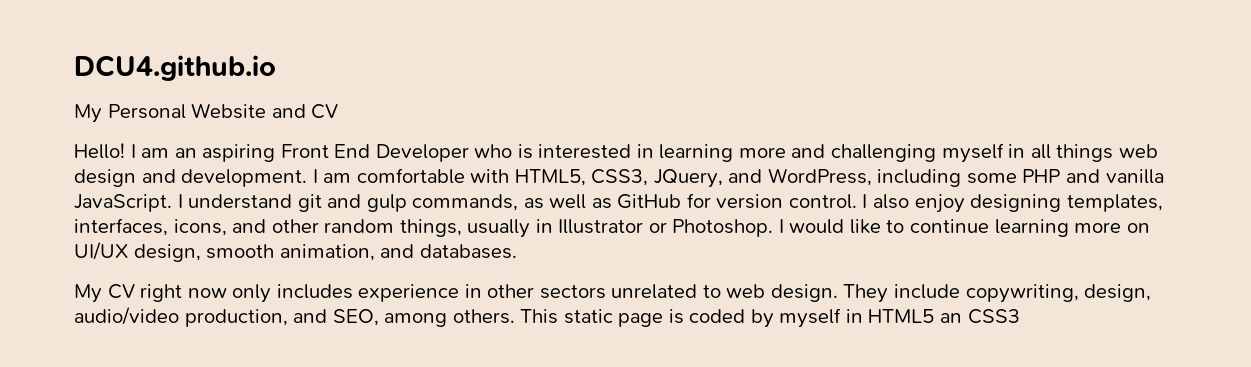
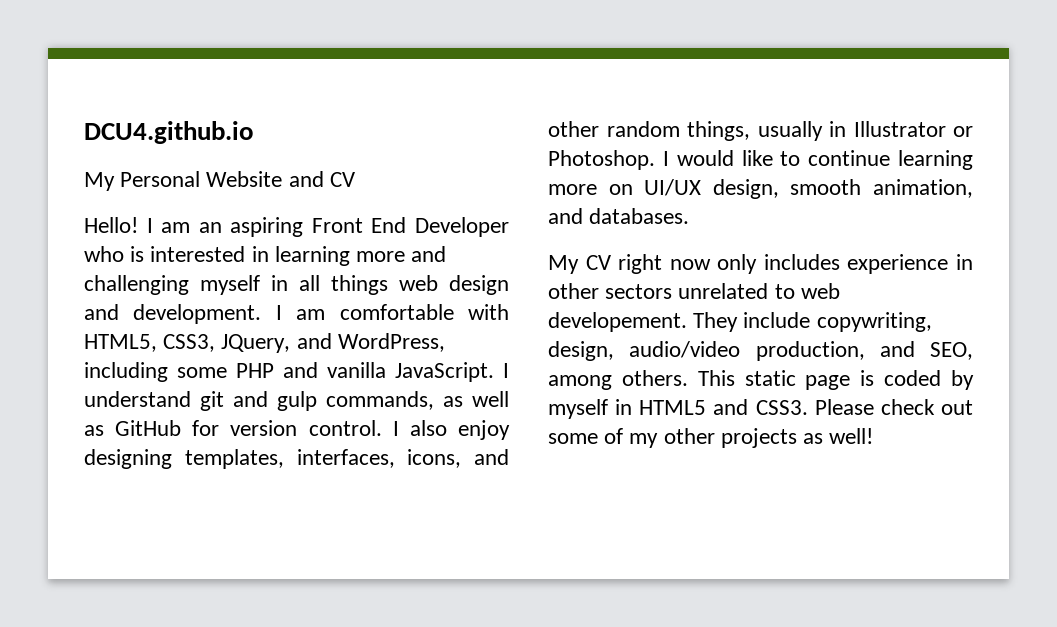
[770,284,838,302] design. -> [548,312,687,332] developement.
[940,309,1020,324] an CSS3 -> [713,399,973,415] [548,428,874,448] and CSS3. Please check out some of my other projects as well!

